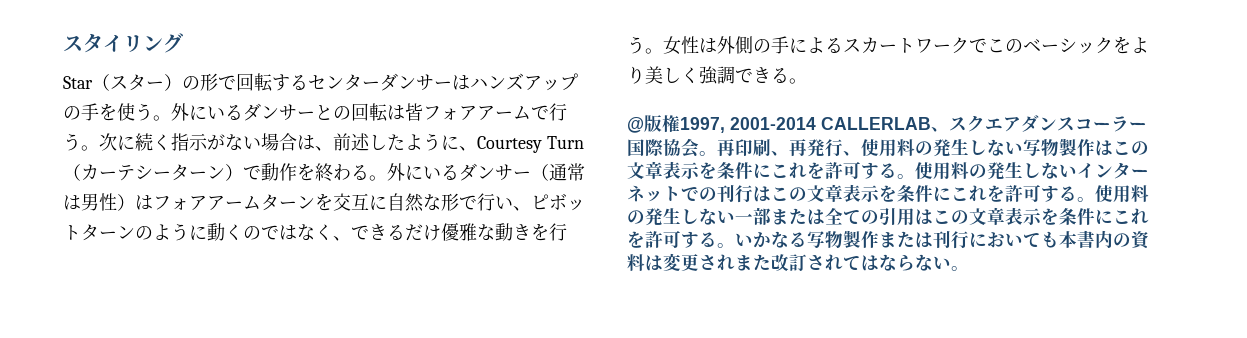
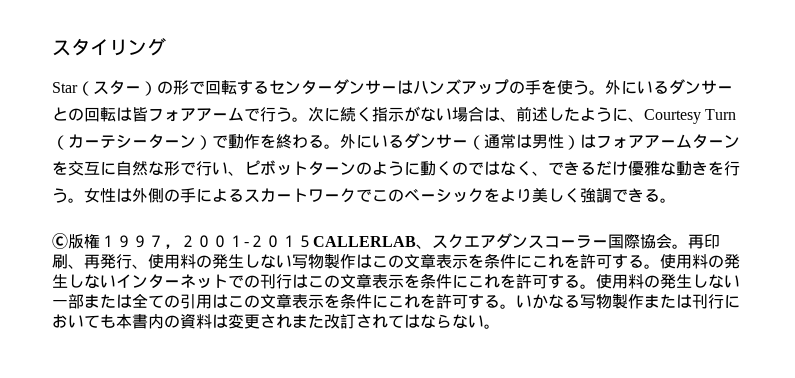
[627,115,816,133] @版権1997, 2001-2014 -> [52,233,313,249] Ⓒ版権１９９７，２００１-２０１５

